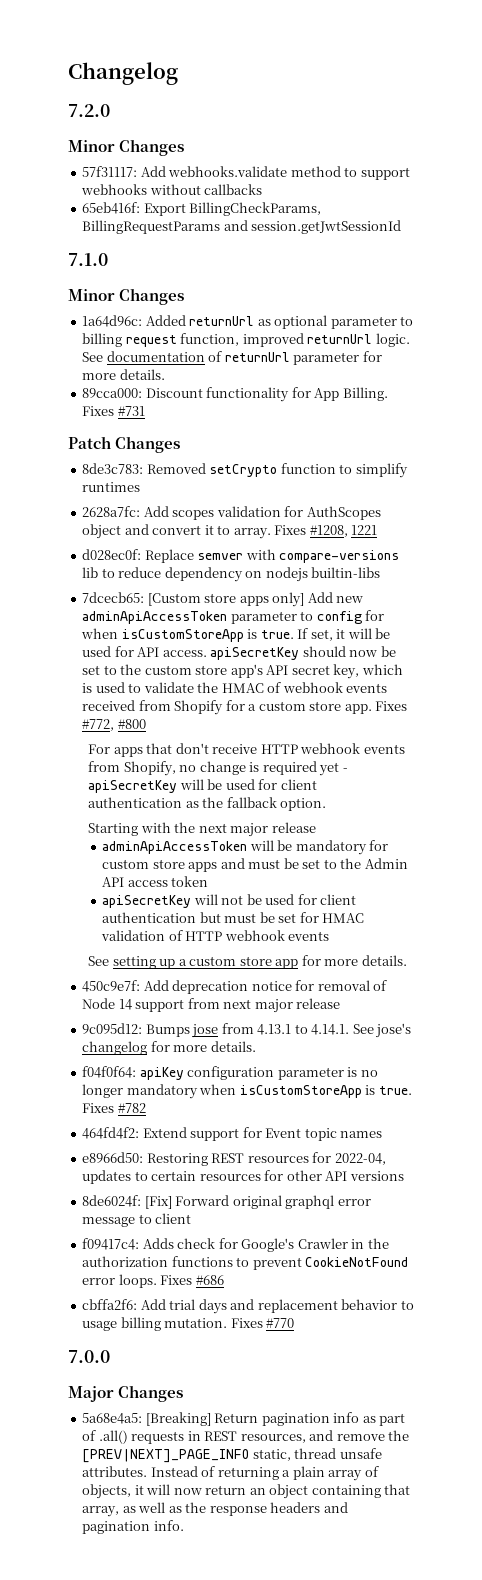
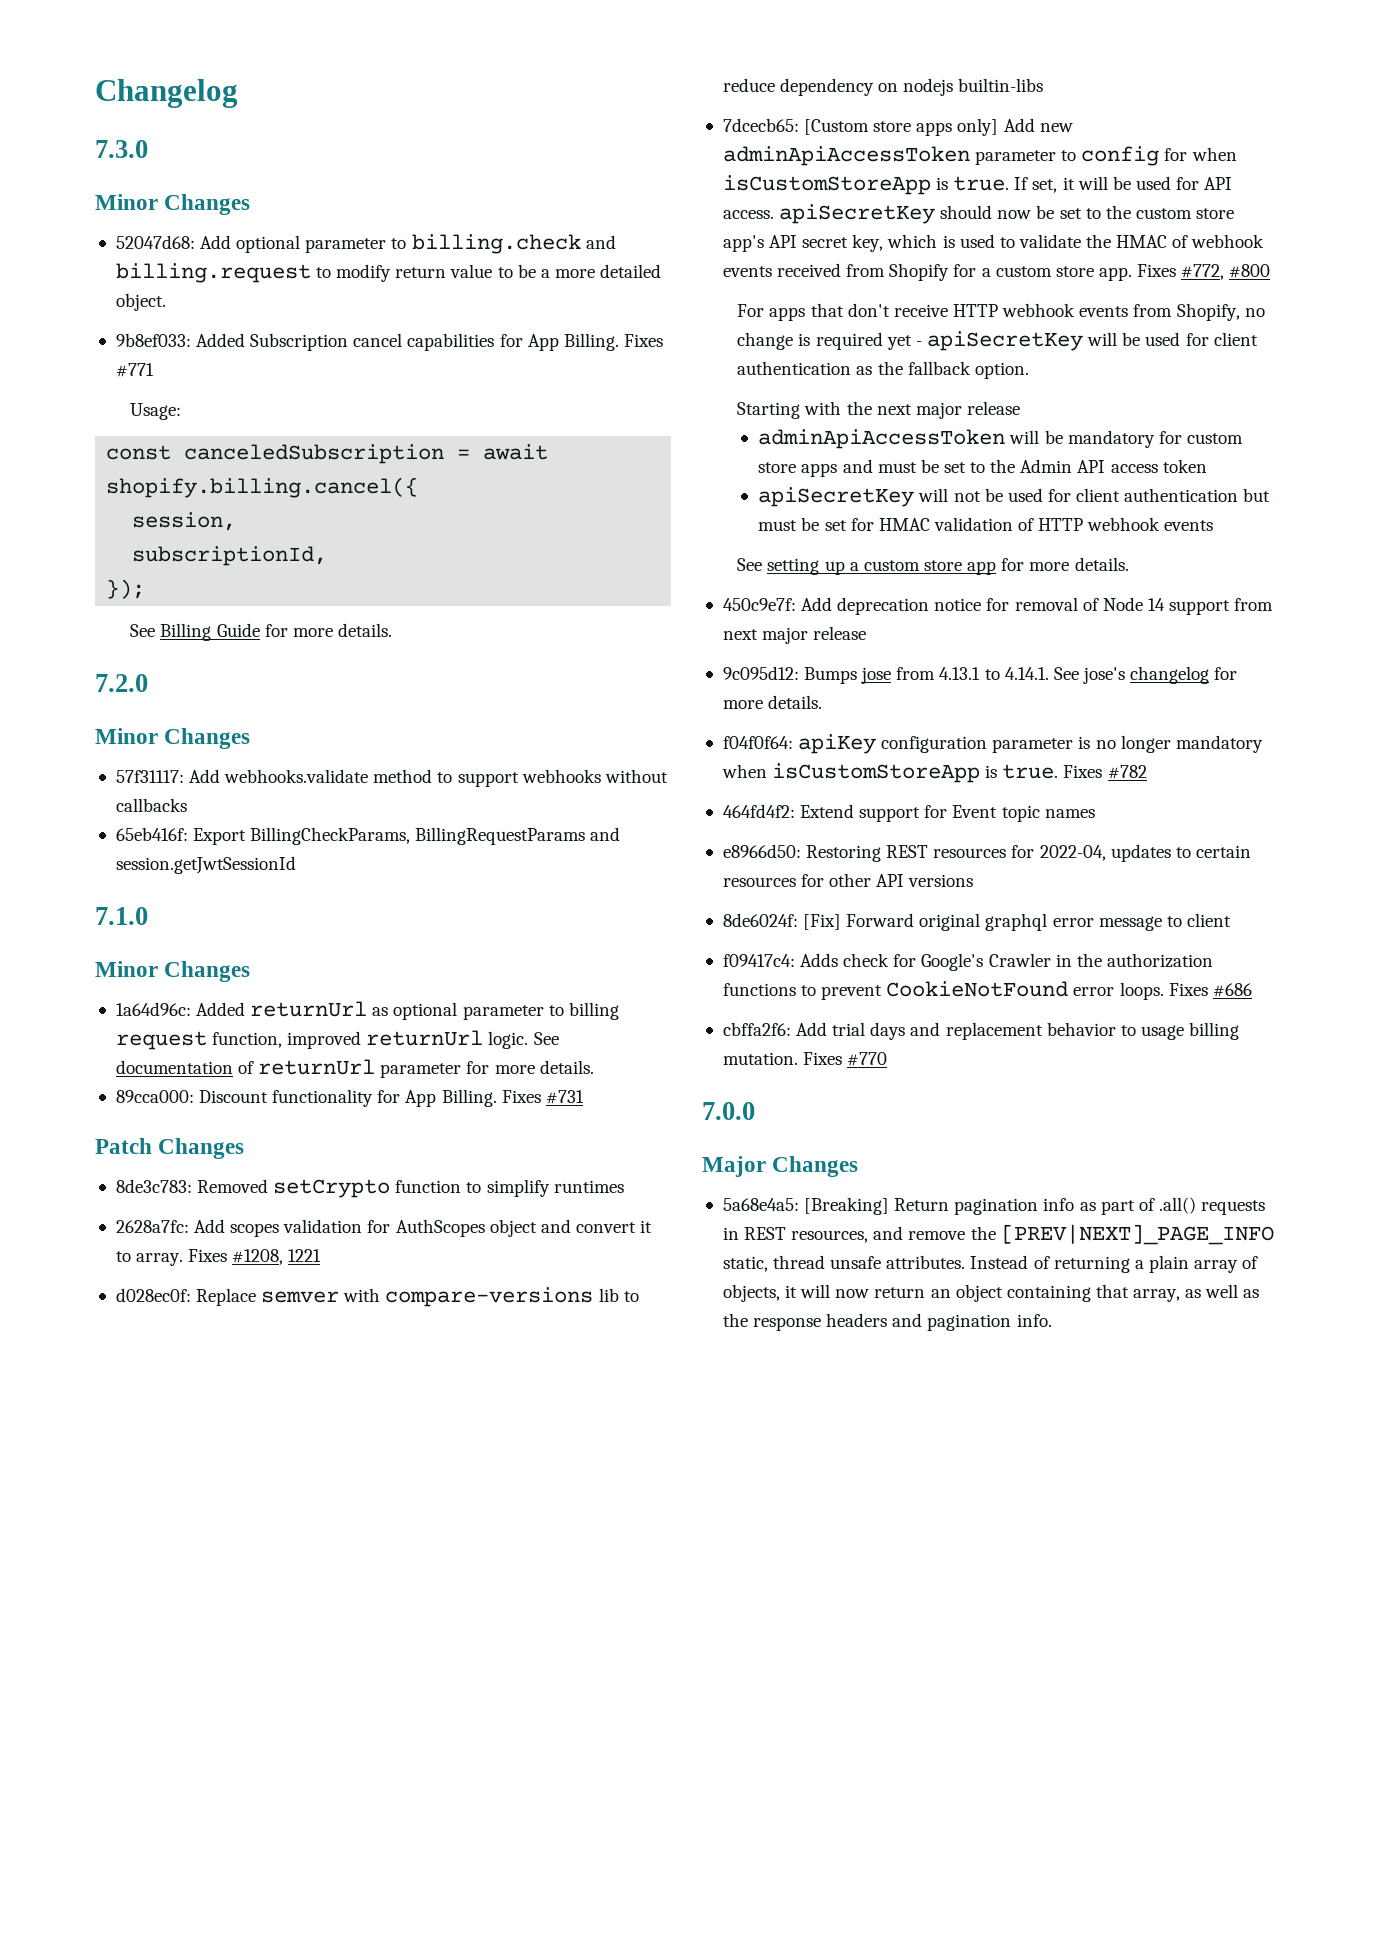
(178, 73) none -> [95,140,148,158] [95,194,251,215] [115,234,616,254] [115,263,662,283] [115,293,166,311] [115,333,663,351] [115,363,154,377] [130,403,182,420] [106,444,549,464] [106,477,419,498] [132,512,237,531] [132,546,328,566] [106,579,146,599] [130,623,392,641] // 7.3.0 // Minor Changes // 52047d68: Add optional parameter to billing.check and billing.request to modify return value to be a more detailed object. // 9b8ef033: Added Subscription cancel capabilities for App Billing. Fixes #771 // Usage: // const canceledSubscription = await shopify.billing.cancel({ // session, // subscriptionId, // }); // See Billing Guide for more details.

